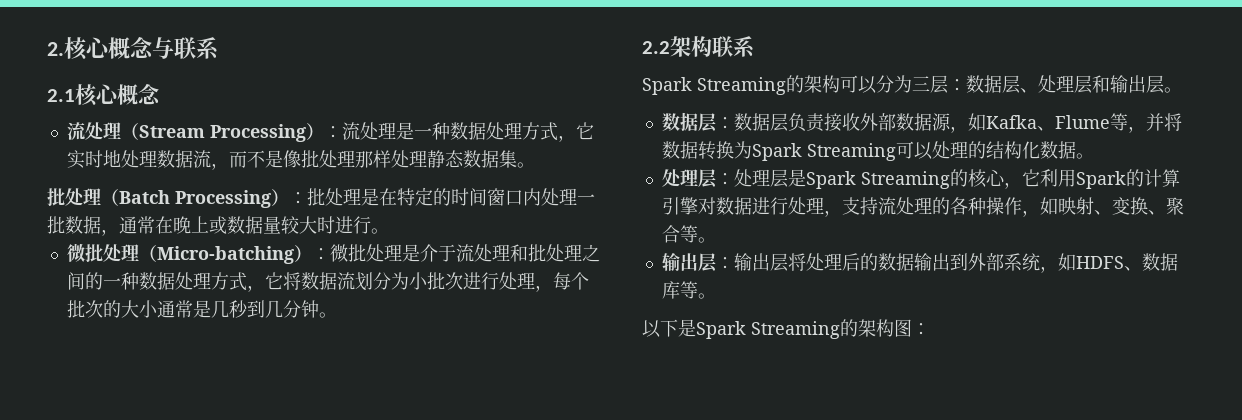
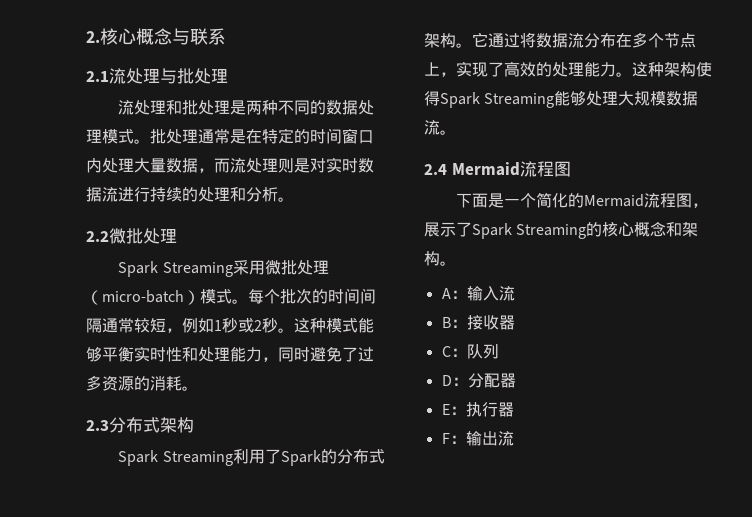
[75,83,161,107] [66,122,594,142] [66,150,535,170] [47,188,361,208] 核心概念 // 流处理（Stream Processing）：流处理是一种数据处理方式，它实时地处理数据流，而不是像批处理那样处理静态数据集。 // 批处理（Batch Processing）：批处理 -> [109,68,228,84] [118,100,375,115] [86,129,230,144] 流处理与批处理 // 流处理和批处理是两种不同的数据处理模式。批处理通常
[577,194,595,204] [47,216,389,236] [66,243,600,264] [66,272,589,292] [66,300,337,318] [642,36,755,58] [642,75,1182,95] [661,112,1182,133] [661,141,1094,161] [661,169,1180,189] [661,197,1184,217] [661,225,716,243] [661,252,1178,273] [661,281,716,299] [642,319,930,339] 一批数据，通常在晚上或数据量较大时进行。 // 微批处理（Micro-batching）：微批处理是介于流处理和批处理之间的一种数据处理方式，它将数据流划分为小批次进行处理，每个批次的大小通常是几秒到几分钟。 // 2.2架构联系 // Spark Streaming的架构可以分为三层：数据层、处理层和输出层。 // 数据层：数据层负责接收外部数据源，如Kafka、Flume等，并将数据转换为Spark Streaming可以处理的结构化数据。 // 处理层：处理层是Spark Streaming的核心，它利用Spark的计算引擎对数据进行处理，支持流处理的各种操作，如映射、变换、聚合等。 // 输出层：输出层将处理后的数据输出到外部系统，如HDFS、数据库等。 // 以下是Spark Streaming的架构图： -> [134,157,374,173] [86,187,294,202] [86,228,177,244] [118,260,329,277] [86,288,376,305] [86,318,374,333] [86,346,374,362] [86,375,198,391] [86,417,194,433] [118,448,385,466] [424,32,696,48] [424,61,712,77] [424,91,699,108] [424,120,456,135] [424,161,571,177] [456,192,709,208] [424,221,699,239] [424,251,456,266] [441,286,515,301] [441,315,515,330] [441,344,499,359] [441,373,516,388] [441,402,514,417] [441,431,514,446] 大量数据，而流处理则是对实时数据流进行持续的处理和分析。 // 2.2微批处理 // Spark Streaming采用微批处理（micro-batch）模式。每个批次的时间间隔通常较短，例如1秒或2秒。这种模式能够平衡实时性和处理能力，同时避免了过多资源的消耗。 // 2.3分布式架构 // Spark Streaming利用了Spark的分布式架构。它通过将数据流分布在多个节点上，实现了高效的处理能力。这种架构使得Spark Streaming能够处理大规模数据流。 // 2.4 Mermaid流程图 // 下面是一个简化的Mermaid流程图，展示了Spark Streaming的核心概念和架构。 // A：输入流 // B：接收器 // C：队列 // D：分配器 // E：执行器 // F：输出流

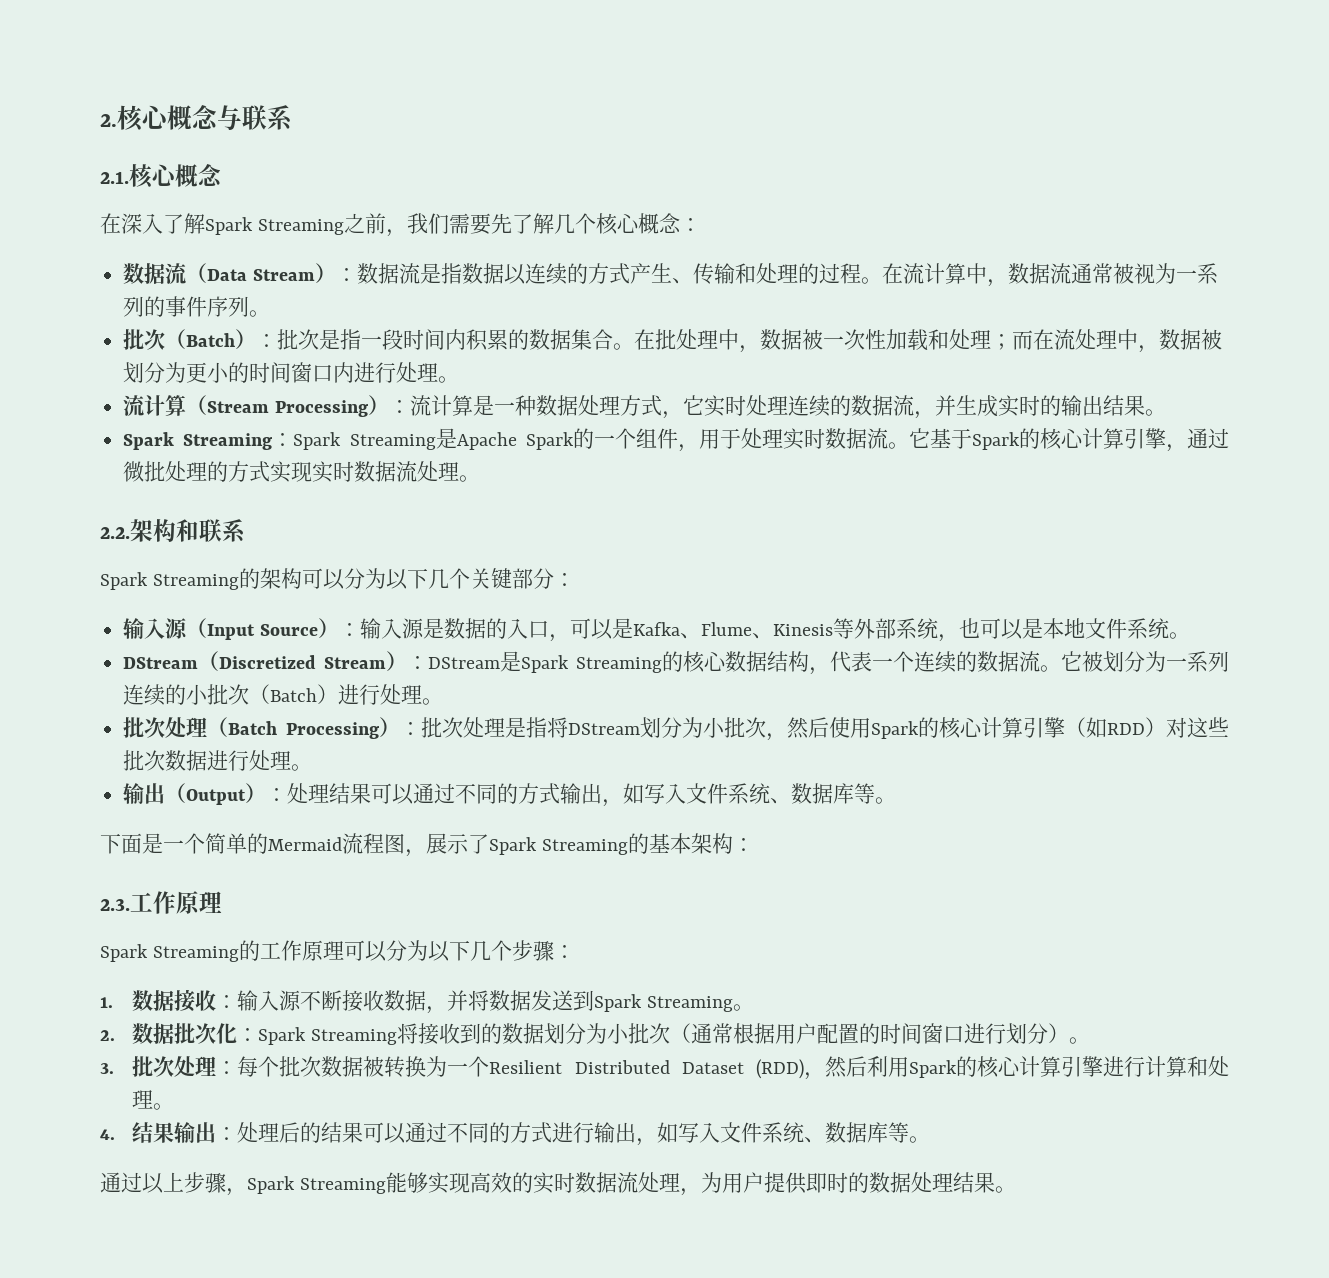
[86,68,228,84] [118,100,375,115] [86,128,374,144] [86,157,374,173] [86,187,294,202] [86,228,177,244] [118,260,329,277] [86,288,376,305] [86,318,374,333] [86,346,374,362] [86,375,198,391] [86,417,194,433] [118,448,385,466] [424,32,696,48] [424,61,712,77] [424,91,699,108] [424,120,456,135] [424,161,571,177] 2.1流处理与批处理 // 流处理和批处理是两种不同的数据处理模式。批处理通常是在特定的时间窗口内处理大量数据，而流处理则是对实时数据流进行持续的处理和分析。 // 2.2微批处理 // Spark Streaming采用微批处理（micro-batch）模式。每个批次的时间间隔通常较短，例如1秒或2秒。这种模式能够平衡实时性和处理能力，同时避免了过多资源的消耗。 // 2.3分布式架构 // Spark Streaming利用了Spark的分布式架构。它通过将数据流分布在多个节点上，实现了高效的处理能力。这种架构使得Spark Streaming能够处理大规模数据流。 // 2.4 Mermaid流程图 -> [100,164,222,189] [100,213,701,237] [123,263,1218,287] [123,296,271,317] [123,329,1223,353] [123,362,460,383] [123,395,1166,419] [123,428,1229,452] [123,461,481,483] [100,519,245,543] [100,568,575,590] [123,618,1190,642] [123,651,1230,675] [123,684,444,706] [123,717,1229,741] [123,750,313,771] [123,783,897,807] 2.1.核心概念 // 在深入了解Spark Streaming之前，我们需要先了解几个核心概念： // 数据流（Data Stream）：数据流是指数据以连续的方式产生、传输和处理的过程。在流计算中，数据流通常被视为一系列的事件序列。 // 批次（Batch）：批次是指一段时间内积累的数据集合。在批处理中，数据被一次性加载和处理；而在流处理中，数据被划分为更小的时间窗口内进行处理。 // 流计算（Stream Processing）：流计算是一种数据处理方式，它实时处理连续的数据流，并生成实时的输出结果。 // Spark Streaming：Spark Streaming是Apache Spark的一个组件，用于处理实时数据流。它基于Spark的核心计算引擎，通过微批处理的方式实现实时数据流处理。 // 2.2.架构和联系 // Spark Streaming的架构可以分为以下几个关键部分： // 输入源（Input Source）：输入源是数据的入口，可以是Kafka、Flume、Kinesis等外部系统，也可以是本地文件系统。 // DStream（Discretized Stream）：DStream是Spark Streaming的核心数据结构，代表一个连续的数据流。它被划分为一系列连续的小批次（Batch）进行处理。 // 批次处理（Batch Processing）：批次处理是指将DStream划分为小批次，然后使用Spark的核心计算引擎（如RDD）对这些批次数据进行处理。 // 输出（Output）：处理结果可以通过不同的方式输出，如写入文件系统、数据库等。
[552,193,569,208] 化 -> [226,833,247,854] 单
[602,221,699,237] [424,251,456,266] [441,286,515,301] [441,315,515,330] [441,344,499,359] [441,373,516,388] [441,402,514,417] [441,431,514,446] 核心概念和架构。 // A：输入流 // B：接收器 // C：队列 // D：分配器 // E：执行器 // F：输出流 -> [648,833,754,854] [100,891,222,914] [100,940,575,962] [100,989,754,1014] [100,1023,1090,1045] [100,1056,1229,1080] [132,1090,175,1110] [100,1122,931,1146] [100,1172,1016,1196] 基本架构： // 2.3.工作原理 // Spark Streaming的工作原理可以分为以下几个步骤： // 1.数据接收：输入源不断接收数据，并将数据发送到Spark Streaming。 // 2.数据批次化：Spark Streaming将接收到的数据划分为小批次（通常根据用户配置的时间窗口进行划分）。 // 3.批次处理：每个批次数据被转换为一个Resilient Distributed Dataset (RDD)，然后利用Spark的核心计算引擎进行计算和处理。 // 4.结果输出：处理后的结果可以通过不同的方式进行输出，如写入文件系统、数据库等。 // 通过以上步骤，Spark Streaming能够实现高效的实时数据流处理，为用户提供即时的数据处理结果。

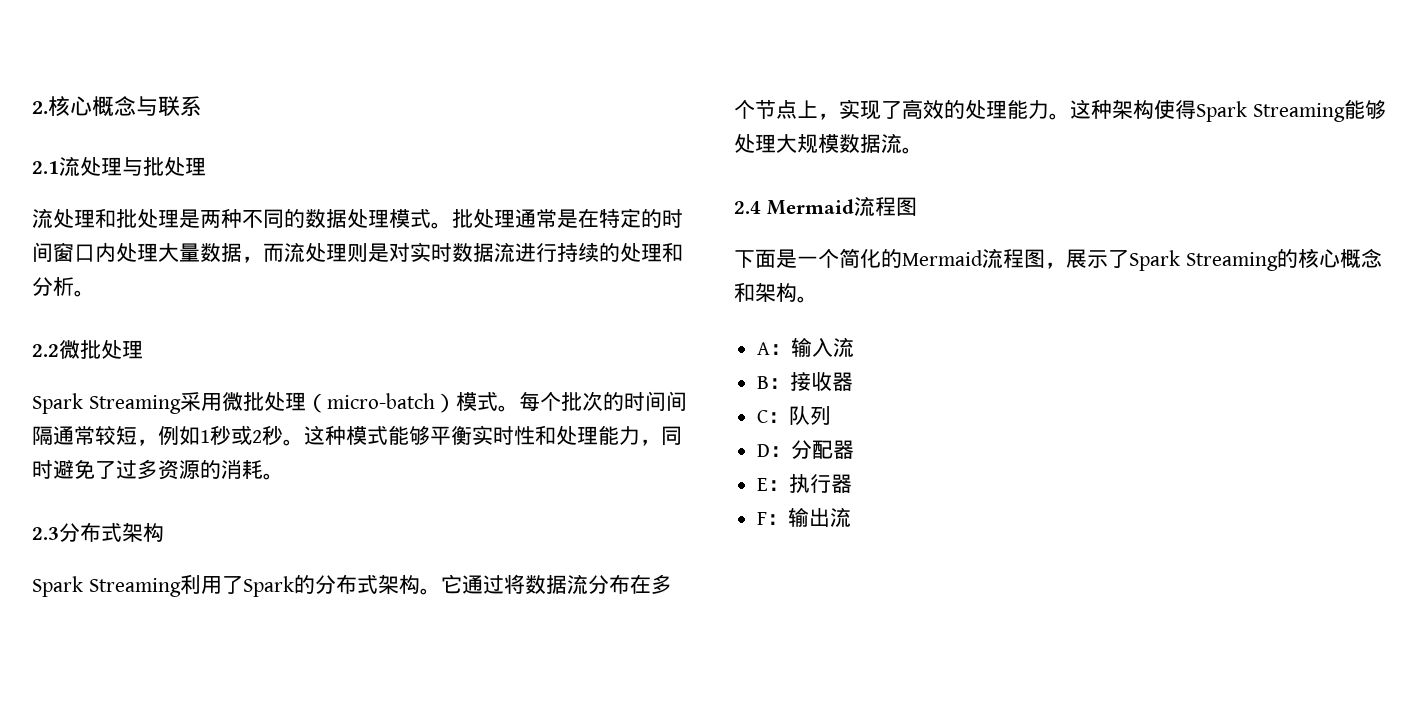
[100,164,222,189] [100,213,701,237] [123,263,1218,287] [123,296,271,317] [123,329,1223,353] [123,362,460,383] [123,395,1166,419] [123,428,1229,452] [123,461,481,483] [100,519,245,543] [100,568,575,590] [123,618,1190,642] [123,651,1230,675] [123,684,444,706] [123,717,1229,741] [123,750,313,771] [123,783,897,807] 2.1.核心概念 // 在深入了解Spark Streaming之前，我们需要先了解几个核心概念： // 数据流（Data Stream）：数据流是指数据以连续的方式产生、传输和处理的过程。在流计算中，数据流通常被视为一系列的事件序列。 // 批次（Batch）：批次是指一段时间内积累的数据集合。在批处理中，数据被一次性加载和处理；而在流处理中，数据被划分为更小的时间窗口内进行处理。 // 流计算（Stream Processing）：流计算是一种数据处理方式，它实时处理连续的数据流，并生成实时的输出结果。 // Spark Streaming：Spark Streaming是Apache Spark的一个组件，用于处理实时数据流。它基于Spark的核心计算引擎，通过微批处理的方式实现实时数据流处理。 // 2.2.架构和联系 // Spark Streaming的架构可以分为以下几个关键部分： // 输入源（Input Source）：输入源是数据的入口，可以是Kafka、Flume、Kinesis等外部系统，也可以是本地文件系统。 // DStream（Discretized Stream）：DStream是Spark Streaming的核心数据结构，代表一个连续的数据流。它被划分为一系列连续的小批次（Batch）进行处理。 // 批次处理（Batch Processing）：批次处理是指将DStream划分为小批次，然后使用Spark的核心计算引擎（如RDD）对这些批次数据进行处理。 // 输出（Output）：处理结果可以通过不同的方式输出，如写入文件系统、数据库等。 -> [32,156,206,176] [32,208,683,229] [32,242,683,263] [32,277,95,297] [32,339,143,359] [32,391,687,414] [32,425,682,446] [32,459,284,480] [32,522,164,542] [32,574,672,597] [734,99,1386,122] [734,133,923,154] [734,196,917,216] 2.1流处理与批处理 // 流处理和批处理是两种不同的数据处理模式。批处理通常是在特定的时间窗口内处理大量数据，而流处理则是对实时数据流进行持续的处理和分析。 // 2.2微批处理 // Spark Streaming采用微批处理（micro-batch）模式。每个批次的时间间隔通常较短，例如1秒或2秒。这种模式能够平衡实时性和处理能力，同时避免了过多资源的消耗。 // 2.3分布式架构 // Spark Streaming利用了Spark的分布式架构。它通过将数据流分布在多个节点上，实现了高效的处理能力。这种架构使得Spark Streaming能够处理大规模数据流。 // 2.4 Mermaid流程图
[226,833,247,854] 单 -> [860,249,881,268] 化
[648,833,754,854] [100,891,222,914] [100,940,575,962] [100,989,754,1014] [100,1023,1090,1045] [100,1056,1229,1080] [132,1090,175,1110] [100,1122,931,1146] [100,1172,1016,1196] 基本架构： // 2.3.工作原理 // Spark Streaming的工作原理可以分为以下几个步骤： // 1.数据接收：输入源不断接收数据，并将数据发送到Spark Streaming。 // 2.数据批次化：Spark Streaming将接收到的数据划分为小批次（通常根据用户配置的时间窗口进行划分）。 // 3.批次处理：每个批次数据被转换为一个Resilient Distributed Dataset (RDD)，然后利用Spark的核心计算引擎进行计算和处理。 // 4.结果输出：处理后的结果可以通过不同的方式进行输出，如写入文件系统、数据库等。 // 通过以上步骤，Spark Streaming能够实现高效的实时数据流处理，为用户提供即时的数据处理结果。 -> [1297,248,1382,268] [734,282,818,303] [757,337,855,357] [757,372,854,391] [757,406,832,426] [757,440,855,459] [757,474,853,493] [757,507,852,527] 核心概念和架构。 // A：输入流 // B：接收器 // C：队列 // D：分配器 // E：执行器 // F：输出流

